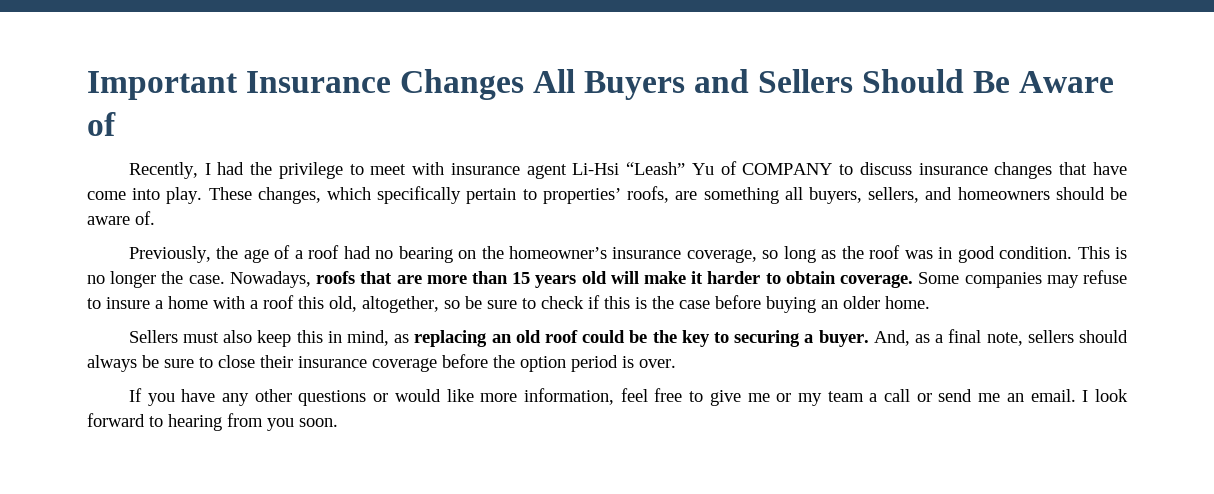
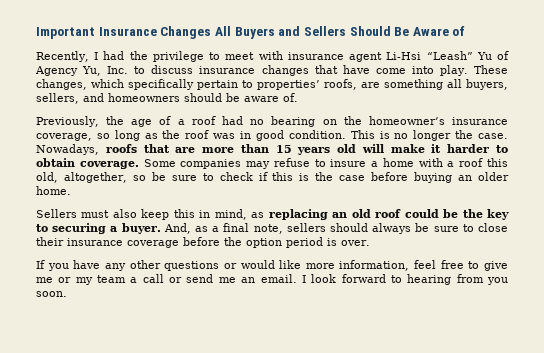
[742,163,833,175] COMPANY -> [35,66,129,76] Agency Yu, Inc.

